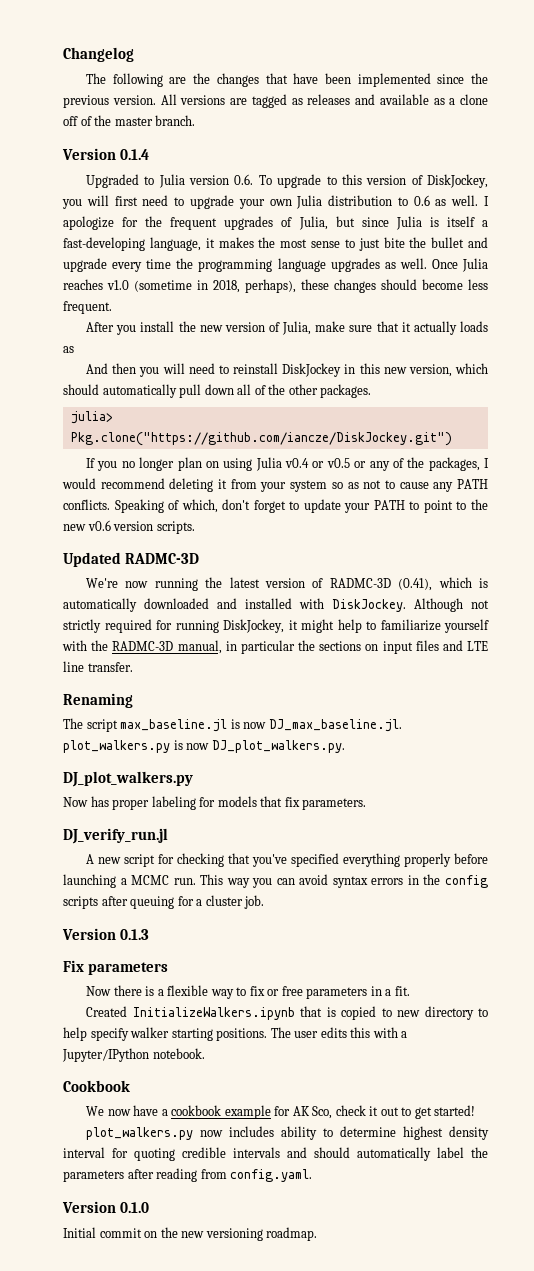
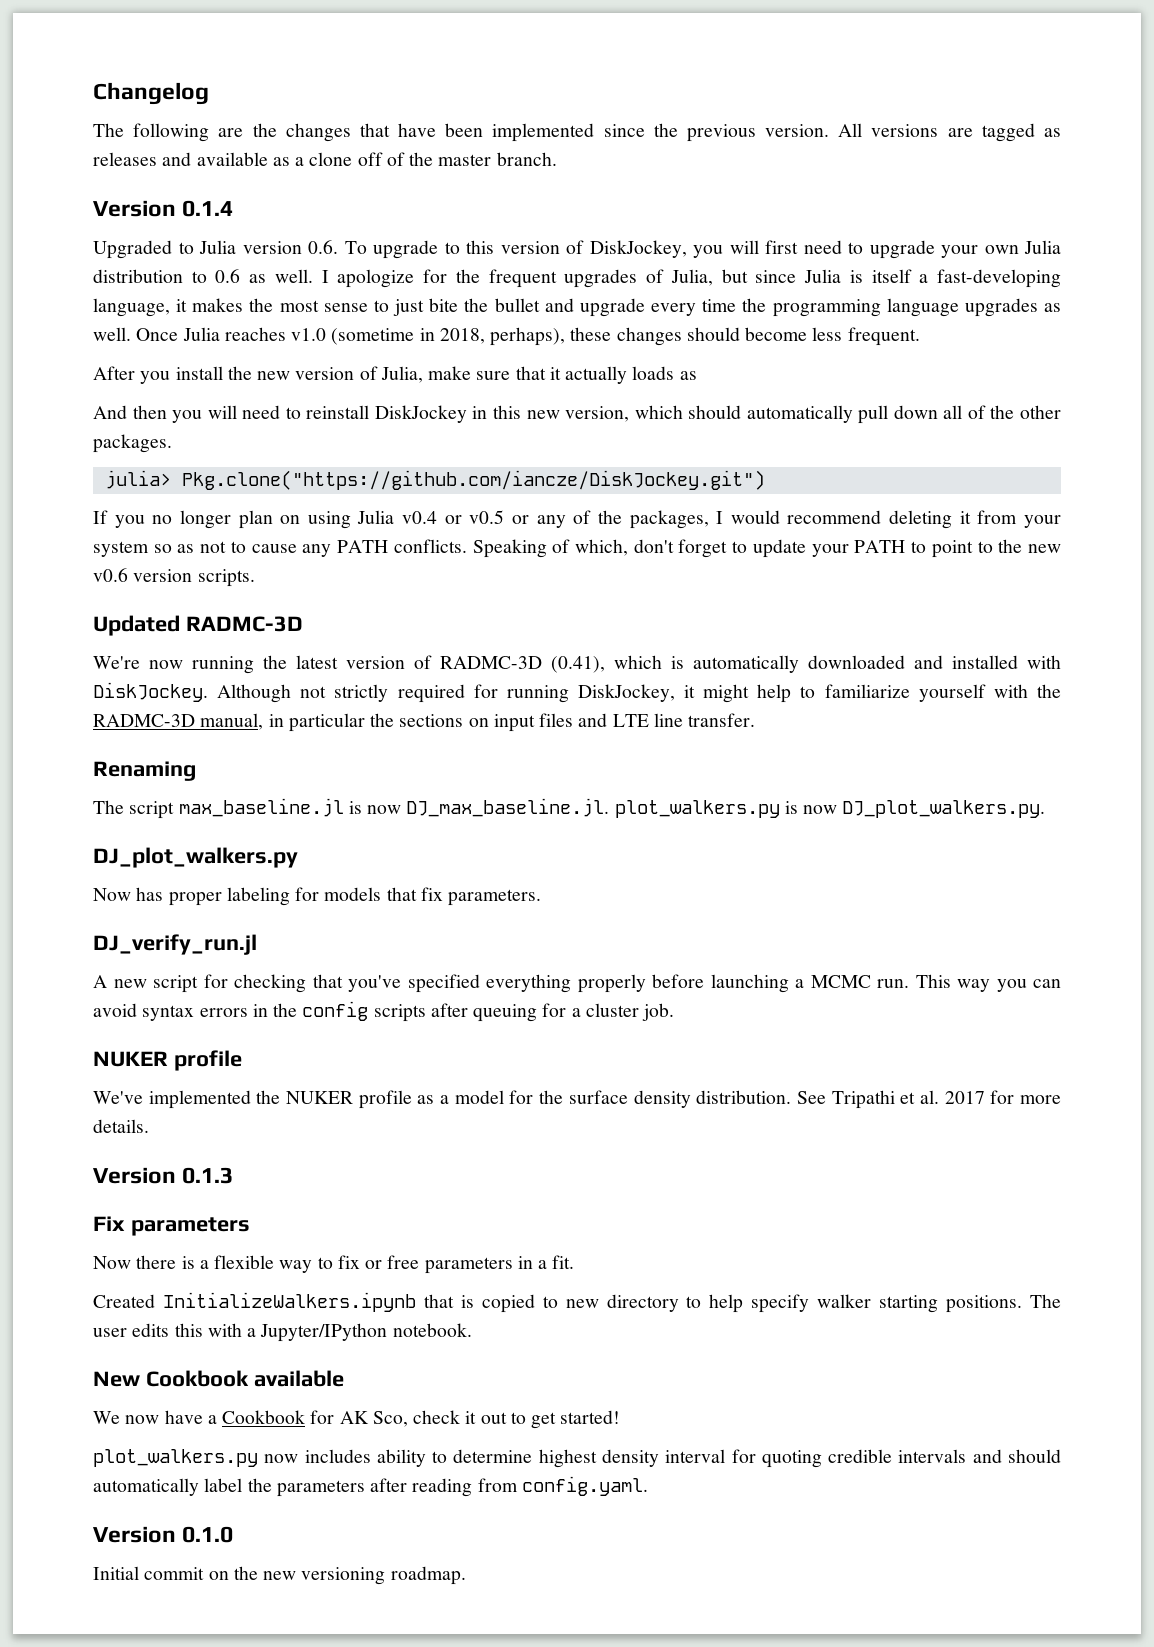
(265, 902) none -> [93,1050,242,1071] [93,1090,1062,1109] [93,1119,149,1133] // NUKER profile // We've implemented the NUKER profile as a model for the surface density distribution. See Tripathi et al. 2017 for more details.
[63,1080,130,1092] Cookbook -> [93,1370,344,1387] New Cookbook available
[171,1105,271,1119] cookbook example -> [222,1410,306,1424] Cookbook

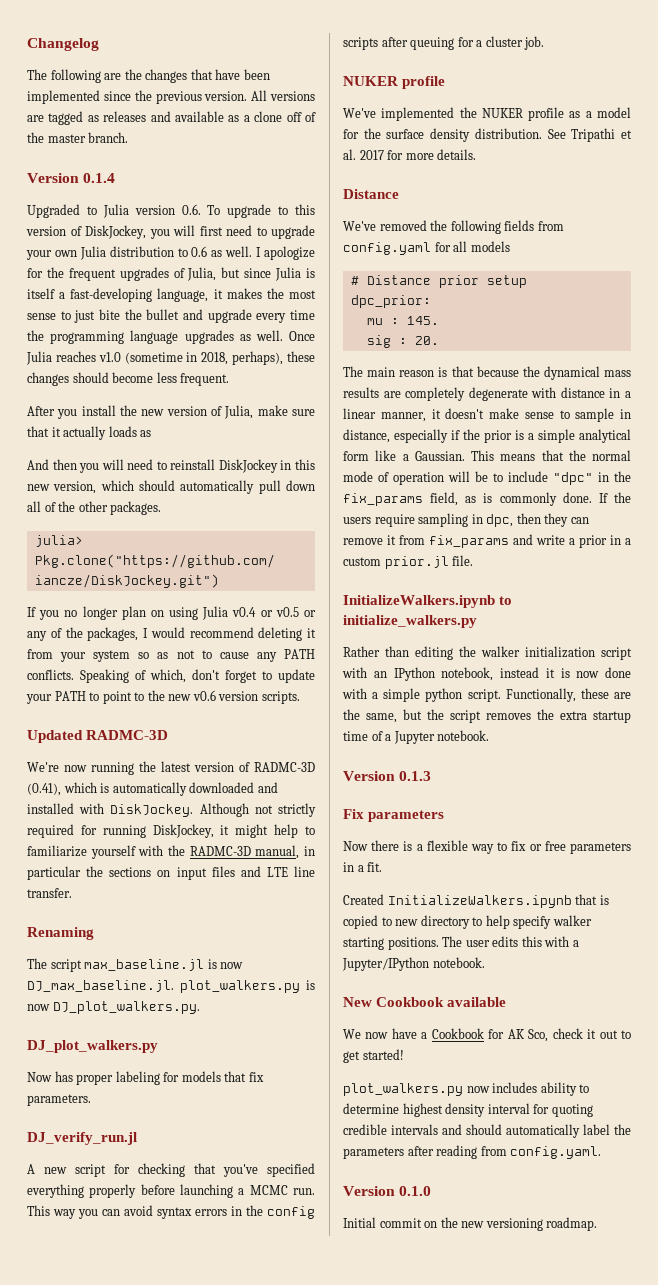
(149, 1126) none -> [343,189,399,199] [343,220,564,234] [343,241,510,255] [350,275,527,288] [350,295,431,308] [366,316,439,325] [366,335,439,348] [343,366,631,380] [343,387,631,401] [343,408,631,422] [343,429,631,443] [343,450,631,461] [343,471,631,485] [343,492,631,506] [343,513,589,527] [343,534,631,548] [343,555,474,569] [343,595,513,608] [343,615,477,628] [343,646,632,660] [342,667,631,681] [342,688,631,702] [343,709,631,723] [343,730,490,744] // Distance // We've removed the following fields from config.yaml for all models // # Distance prior setup // dpc_prior: // mu : 145. // sig : 20. // The main reason is that because the dynamical mass results are completely degenerate with distance in a linear manner, it doesn't make sense to sample in distance, especially if the prior is a simple analytical form like a Gaussian. This means that the normal mode of operation will be to include "dpc" in the fix_params field, as is commonly done. If the users require sampling in dpc, then they can remove it from fix_params and write a prior in a custom prior.jl file. // InitializeWalkers.ipynb to initialize_walkers.py // Rather than editing the walker initialization script with an IPython notebook, instead it is now done with a simple python script. Functionally, these are the same, but the script removes the extra startup time of a Jupyter notebook.

